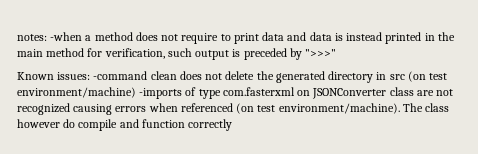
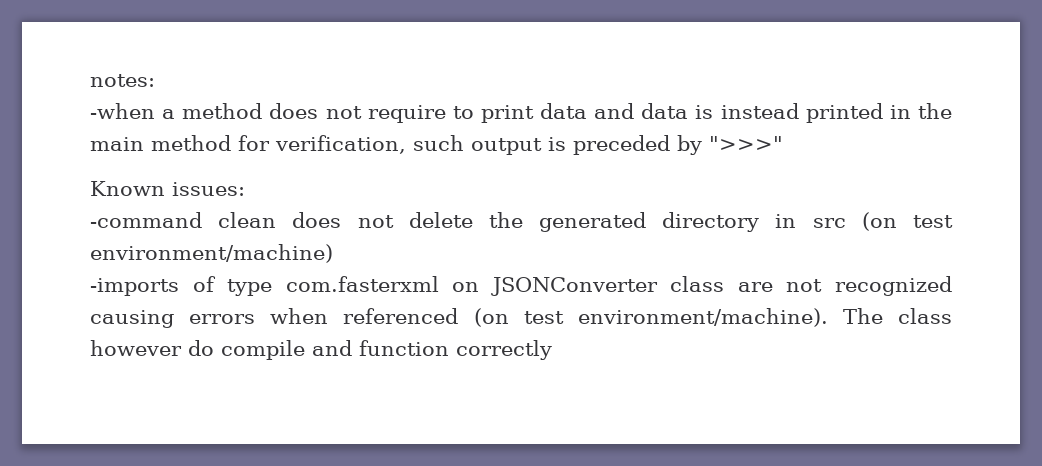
(47, 37) none -> (155, 80) //
(91, 76) none -> (245, 189) //
(136, 92) none -> (333, 253) //

